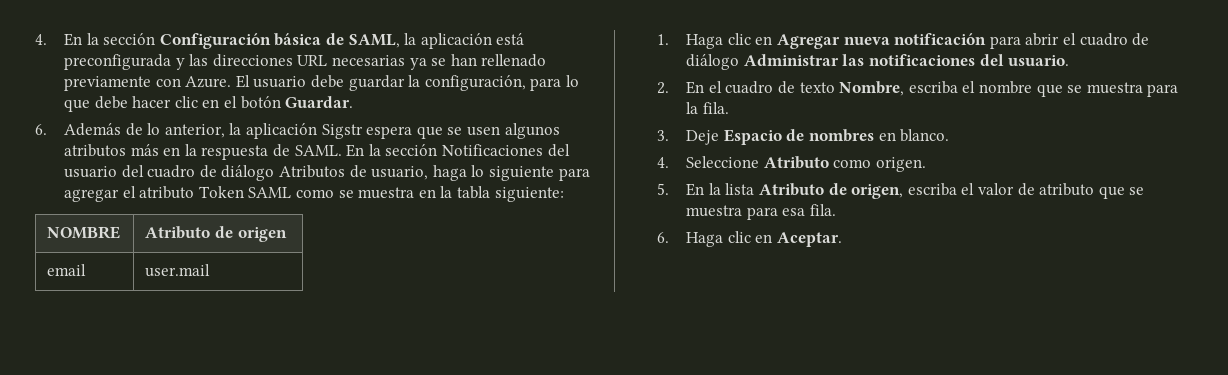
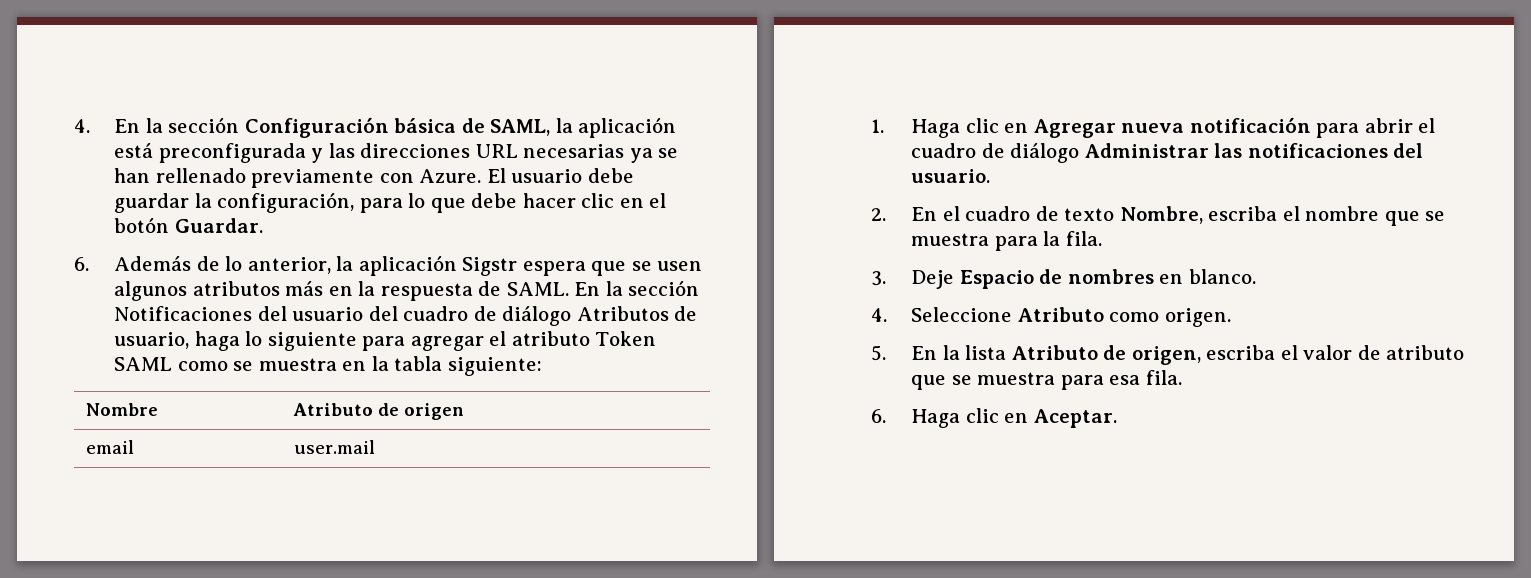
[47,226,121,239] NOMBRE -> [85,403,158,416] Nombre

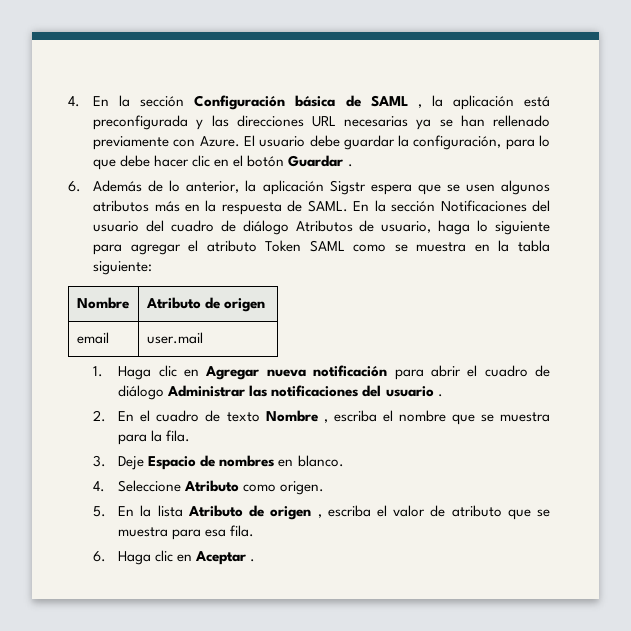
[490,119,551,136] SAML, -> [370,95,422,108] SAML ,
[174,218,263,233] Guardar. -> [288,155,353,167] Guardar .
[911,169,991,183] usuario. -> [385,386,443,397] usuario .
[1119,206,1203,224] Nombre, -> [265,410,328,423] Nombre ,
[1131,346,1201,365] origen, -> [270,506,322,520] origen ,
[1033,409,1117,428] Aceptar. -> [195,551,256,565] Aceptar .

